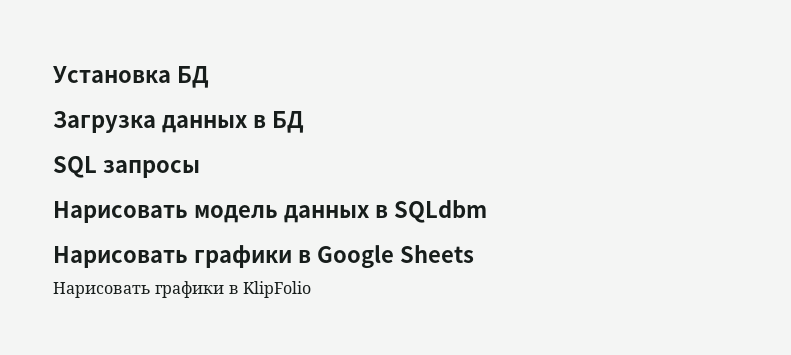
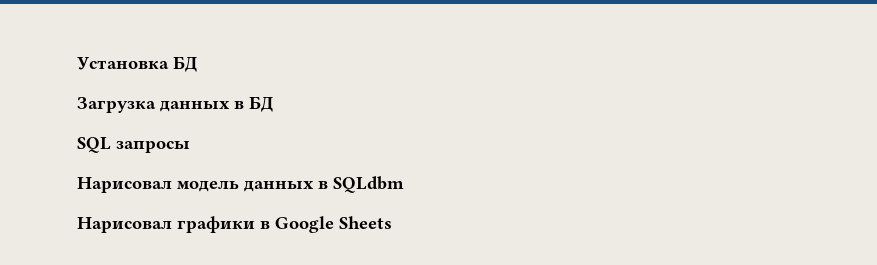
[53,201,188,223] Нарисовать -> [77,177,172,193] Нарисовал
[53,246,188,268] Нарисовать -> [77,217,172,233] Нарисовал
[53,281,311,298] // Нарисовать графики в KlipFolio -> (392, 222) none

